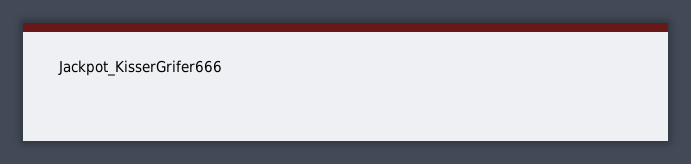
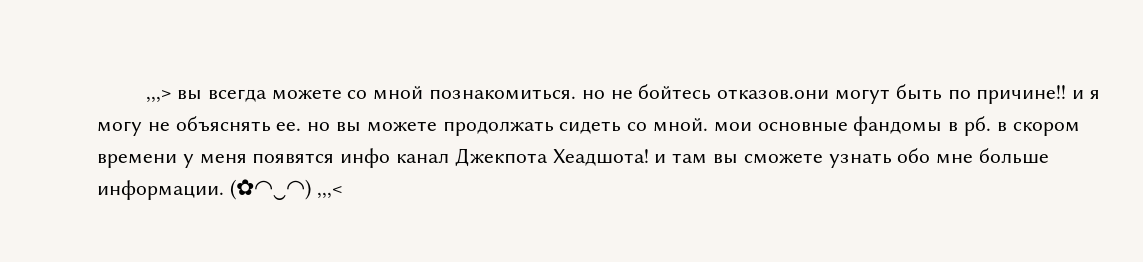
[58,60,222,76] Jackpot_KisserGrifer666 -> [146,84,1101,104] [97,116,1080,136] [97,148,1050,168] [97,179,342,200] ,,,> вы всегда можете со мной познакомиться. но не бойтесь отказов.они могут быть по причине!! и я могу не объяснять ее. но вы можете продолжать сидеть со мной. мои основные фандомы в рб. в скором времени у меня появятся инфо канал Джекпота Хеадшота! и там вы сможете узнать обо мне больше информации. (✿◠‿◠) ,,,<

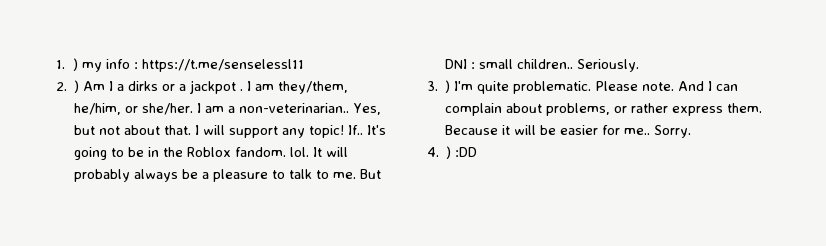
[146,84,1101,104] [97,116,1080,136] [97,148,1050,168] [97,179,342,200] ,,,> вы всегда можете со мной познакомиться. но не бойтесь отказов.они могут быть по причине!! и я могу не объяснять ее. но вы можете продолжать сидеть со мной. мои основные фандомы в рб. в скором времени у меня появятся инфо канал Джекпота Хеадшота! и там вы сможете узнать обо мне больше информации. (✿◠‿◠) ,,,< -> [56,58,305,72] [56,80,349,94] [74,103,382,115] [74,125,387,138] [74,147,349,160] [74,169,382,182] [445,59,640,72] [427,80,739,94] [445,103,763,116] [445,125,692,138] [427,146,478,159] 1. ) my info : https://t.me/senselessl11 // 2. ) Am I a dirks or a jackpot . I am they/them, he/him, or she/her. I am a non-veterinarian.. Yes, but not about that. I will support any topic! If.. It's going to be in the Roblox fandom. lol. It will probably always be a pleasure to talk to me. But DNI : small children.. Seriously. // 3. ) I'm quite problematic. Please note. And I can complain about problems, or rather express them. Because it will be easier for me.. Sorry. // 4. ) :DD

